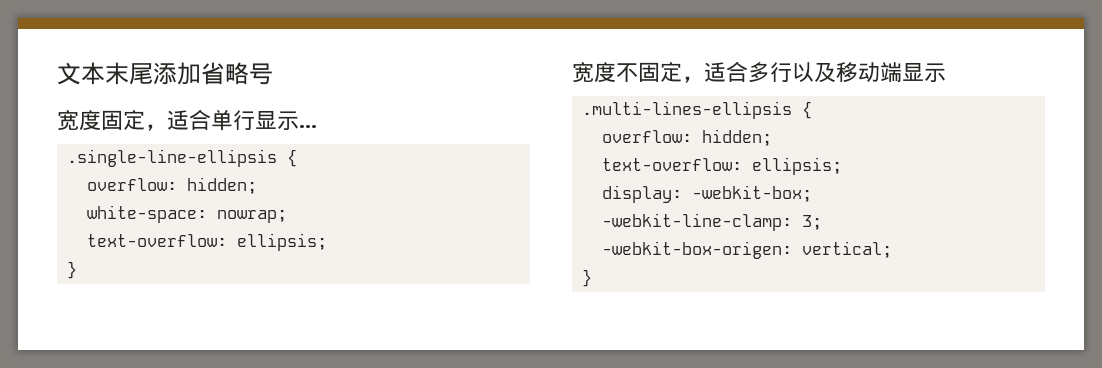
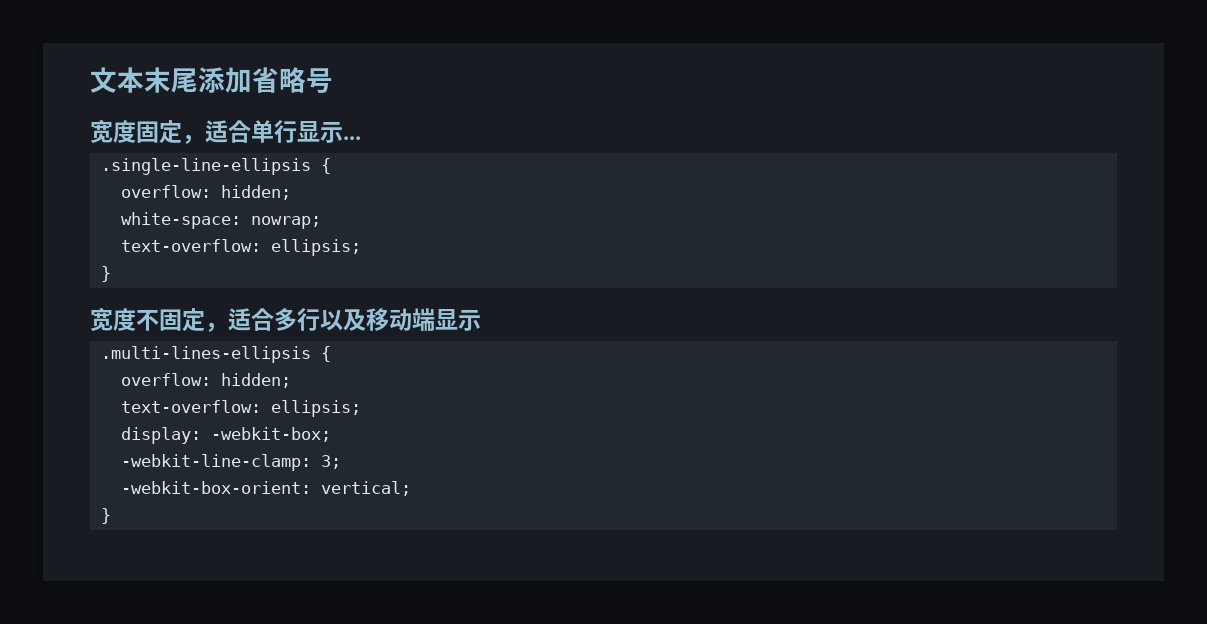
[602,241,793,259] -webkit-box-origen: -> [121,481,312,494] -webkit-box-orient:

